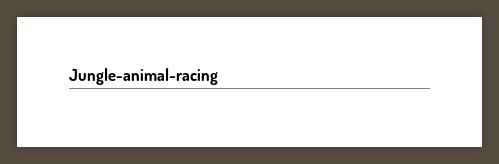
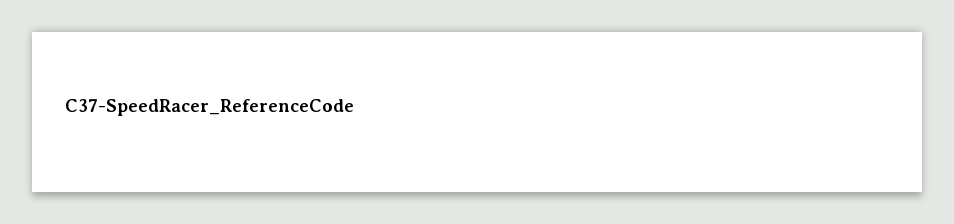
[69,68,218,85] Jungle-animal-racing -> [65,99,354,116] C37-SpeedRacer_ReferenceCode

